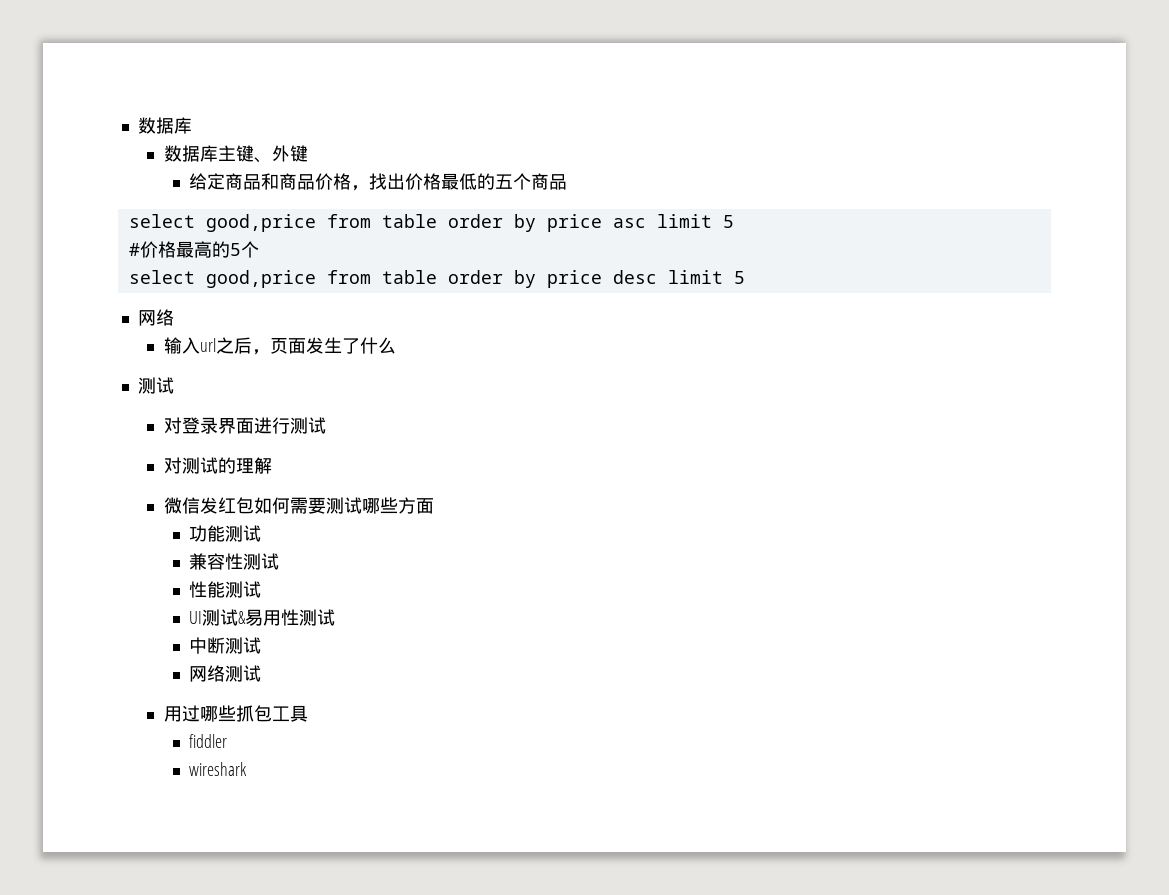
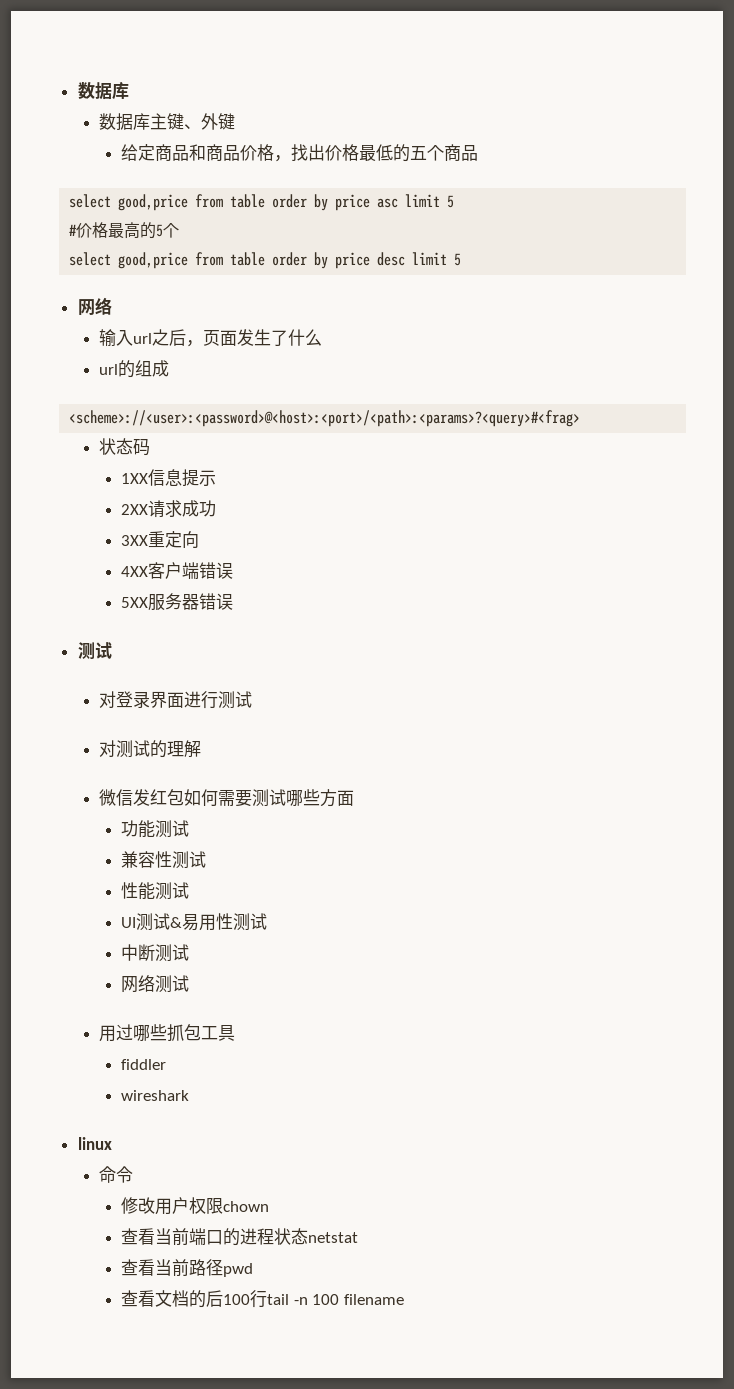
(396, 345) none -> [99,360,170,378] [69,410,581,427] [99,438,151,456] [121,469,217,487] [121,500,217,518] [121,531,200,548] [121,562,234,579] [121,593,234,611] // url的组成 // <scheme>://<user>:<password>@<host>:<port>/<path>:<params>?<query>#<frag> // 状态码 // 1XX信息提示 // 2XX请求成功 // 3XX重定向 // 4XX客户端错误 // 5XX服务器错误
(248, 769) none -> [77,1137,112,1150] [99,1166,134,1183] [121,1197,270,1215] [121,1228,359,1246] [121,1259,254,1277] [121,1290,404,1308] // linux // 命令 // 修改用户权限chown // 查看当前端口的进程状态netstat // 查看当前路径pwd // 查看文档的后100行tail -n 100 filename

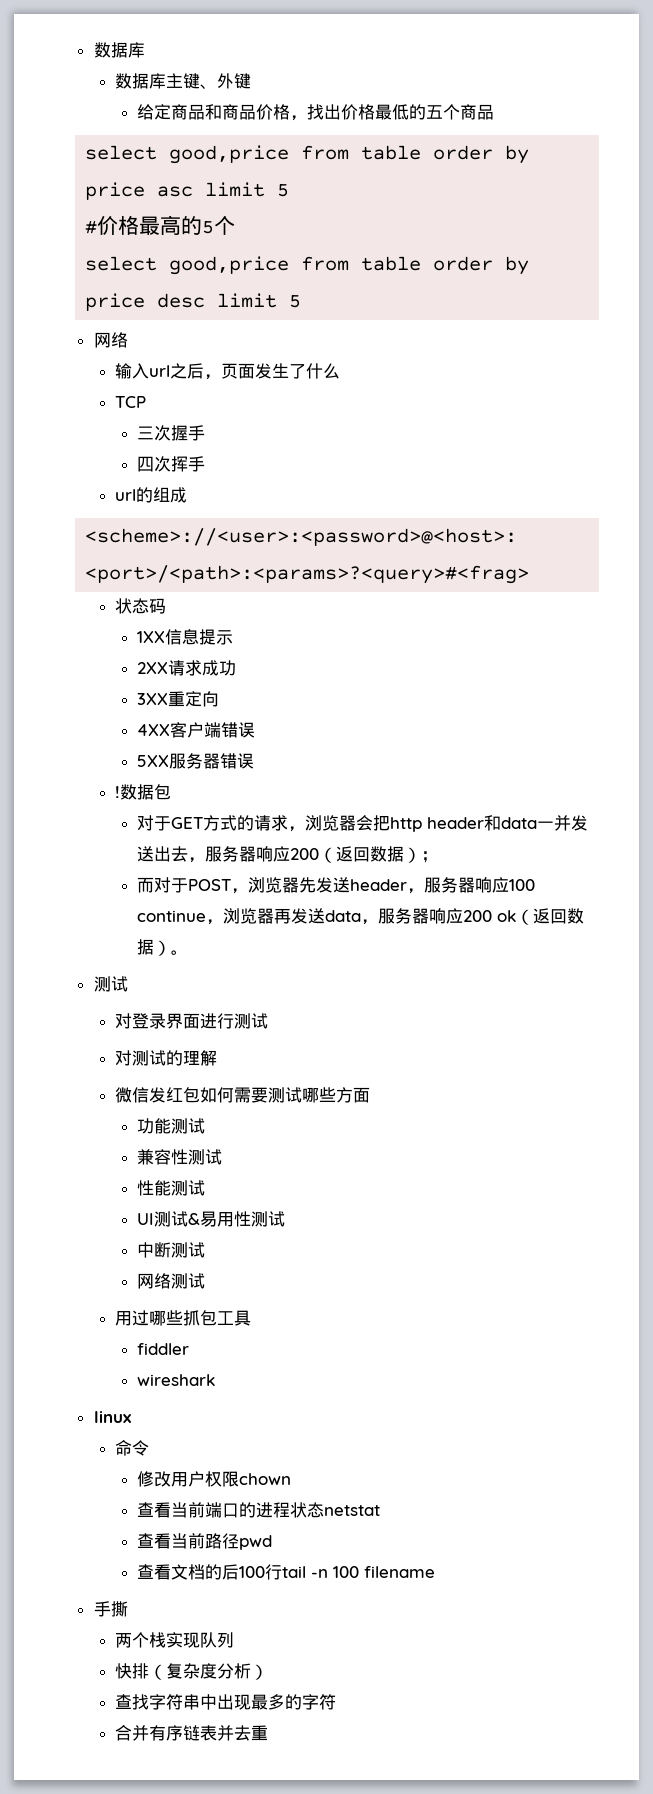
(323, 337) none -> [115,396,147,408] [136,425,205,441] [136,456,205,472] // TCP // 三次握手 // 四次挥手
(234, 601) none -> [115,784,172,800] [136,815,588,832] [136,846,438,863] [136,877,535,894] [136,908,584,925] [136,939,188,956] // !数据包 // 对于GET方式的请求，浏览器会把http header和data一并发送出去，服务器响应200（返回数据）； // 而对于POST，浏览器先发送header，服务器响应100 continue，浏览器再发送data，服务器响应200 ok（返回数据）。
(404, 1299) none -> [93,1601,128,1617] [115,1632,235,1648] [115,1663,269,1680] [115,1694,337,1710] [115,1725,269,1741] // 手撕 // 两个栈实现队列 // 快排（复杂度分析） // 查找字符串中出现最多的字符 // 合并有序链表并去重

